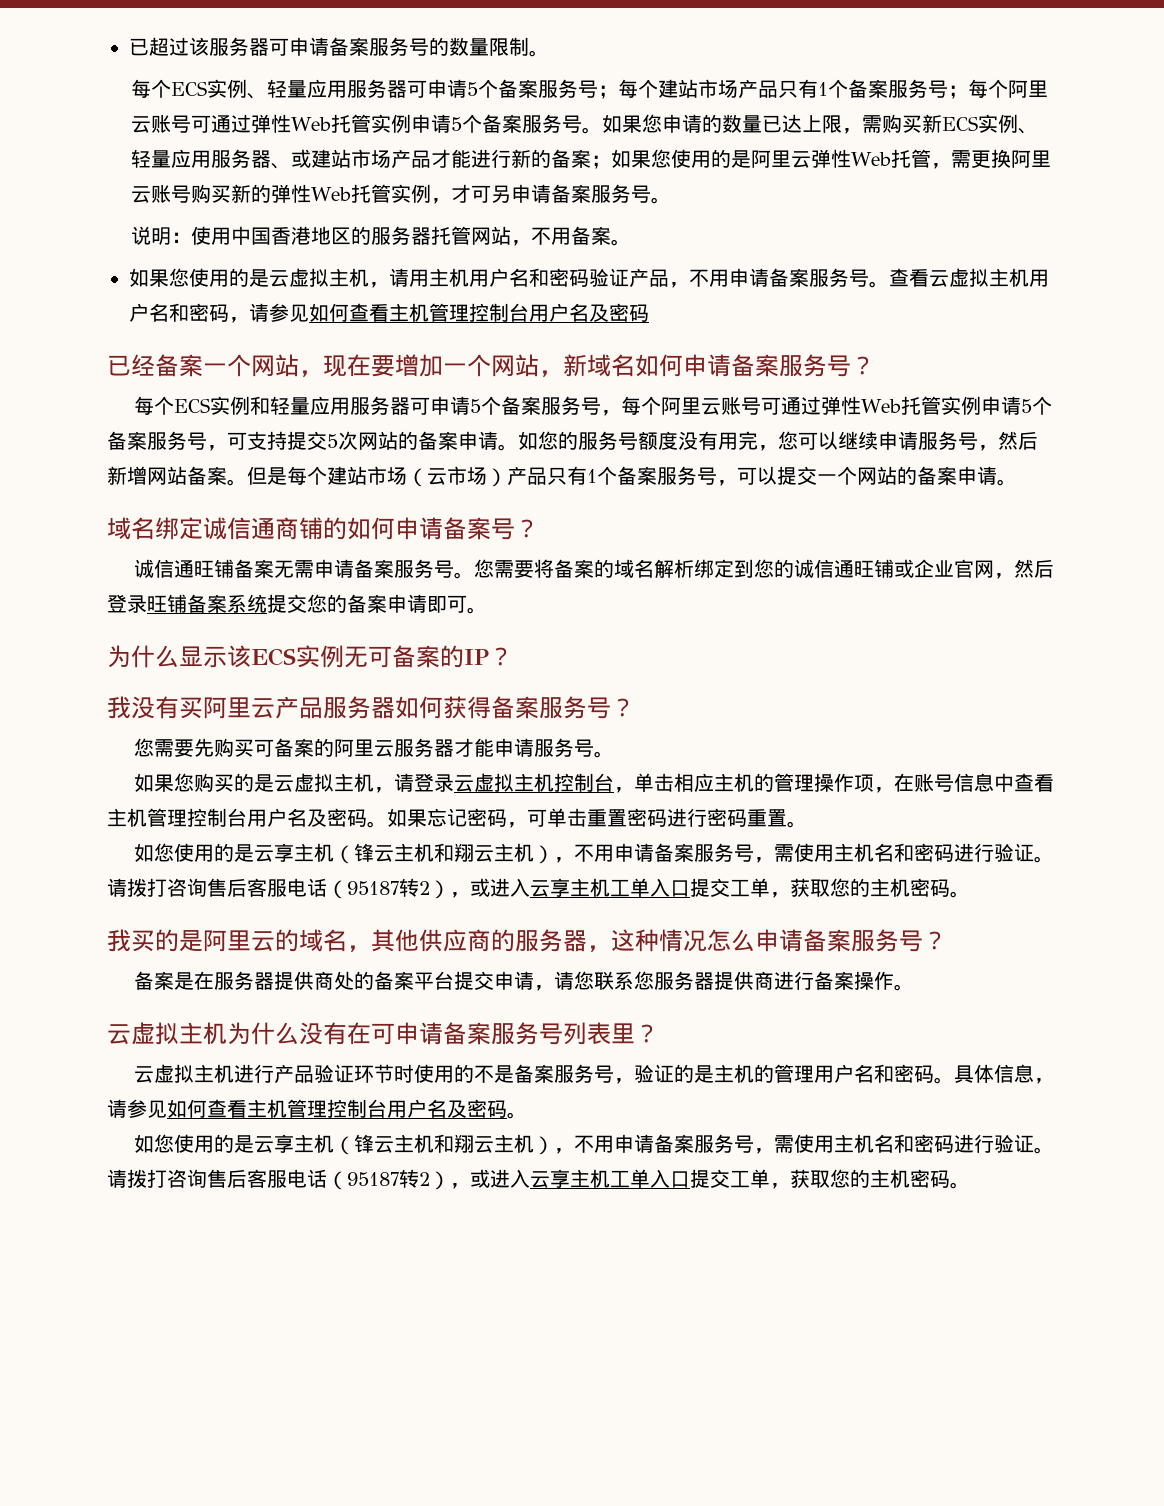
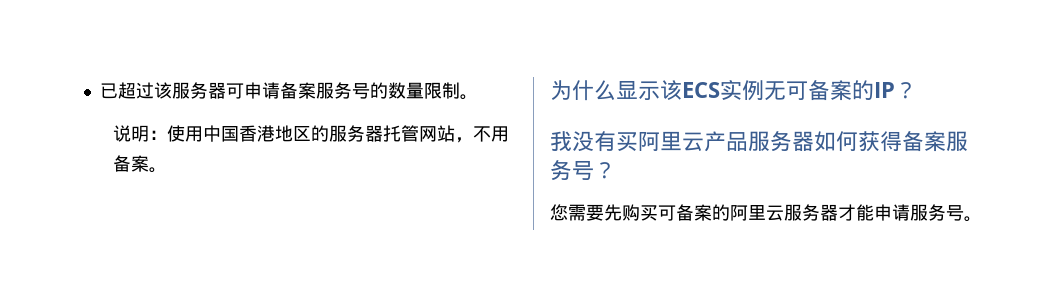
[130,79,1048,99] [130,114,1038,134] [130,149,1051,169] [130,184,671,204] // 每个ECS实例、轻量应用服务器可申请5个备案服务号；每个建站市场产品只有1个备案服务号；每个阿里云账号可通过弹性Web托管实例申请5个备案服务号。如果您申请的数量已达上限，需购买新ECS实例、轻量应用服务器、或建站市场产品才能进行新的备案；如果您使用的是阿里云弹性Web托管，需更换阿里云账号购买新的弹性Web托管实例，才可另申请备案服务号。 -> (478, 97) none
[129,268,1049,288] [129,303,649,323] [107,354,875,377] [133,396,1052,416] [107,431,1038,451] [107,466,1017,487] [107,517,539,540] [133,559,1054,579] [107,594,487,614] // 如果您使用的是云虚拟主机，请用主机用户名和密码验证产品，不用申请备案服务号。查看云虚拟主机用户名和密码，请参见如何查看主机管理控制台用户名及密码 // 已经备案一个网站，现在要增加一个网站，新域名如何申请备案服务号？ // 每个ECS实例和轻量应用服务器可申请5个备案服务号，每个阿里云账号可通过弹性Web托管实例申请5个备案服务号，可支持提交5次网站的备案申请。如您的服务号额度没有用完，您可以继续申请服务号，然后新增网站备案。但是每个建站市场（云市场）产品只有1个备案服务号，可以提交一个网站的备案申请。 // 域名绑定诚信通商铺的如何申请备案号？ // 诚信通旺铺备案无需申请备案服务号。您需要将备案的域名解析绑定到您的诚信通旺铺或企业官网，然后登录旺铺备案系统提交您的备案申请即可。 -> (168, 170) none
[133,773,1054,793] [107,808,807,828] [133,843,1054,864] [107,878,970,899] [107,929,947,952] [133,971,914,991] [107,1022,659,1045] [133,1064,1054,1084] [107,1099,527,1119] [133,1134,1054,1155] [107,1169,970,1190] // 如果您购买的是云虚拟主机，请登录云虚拟主机控制台，单击相应主机的管理操作项，在账号信息中查看主机管理控制台用户名及密码。如果忘记密码，可单击重置密码进行密码重置。 // 如您使用的是云享主机（锋云主机和翔云主机），不用申请备案服务号，需使用主机名和密码进行验证。请拨打咨询售后客服电话（95187转2），或进入云享主机工单入口提交工单，获取您的主机密码。 // 我买的是阿里云的域名，其他供应商的服务器，这种情况怎么申请备案服务号？ // 备案是在服务器提供商处的备案平台提交申请，请您联系您服务器提供商进行备案操作。 // 云虚拟主机为什么没有在可申请备案服务号列表里？ // 云虚拟主机进行产品验证环节时使用的不是备案服务号，验证的是主机的管理用户名和密码。具体信息，请参见如何查看主机管理控制台用户名及密码。 // 如您使用的是云享主机（锋云主机和翔云主机），不用申请备案服务号，需使用主机名和密码进行验证。请拨打咨询售后客服电话（95187转2），或进入云享主机工单入口提交工单，获取您的主机密码。 -> (982, 219) none

